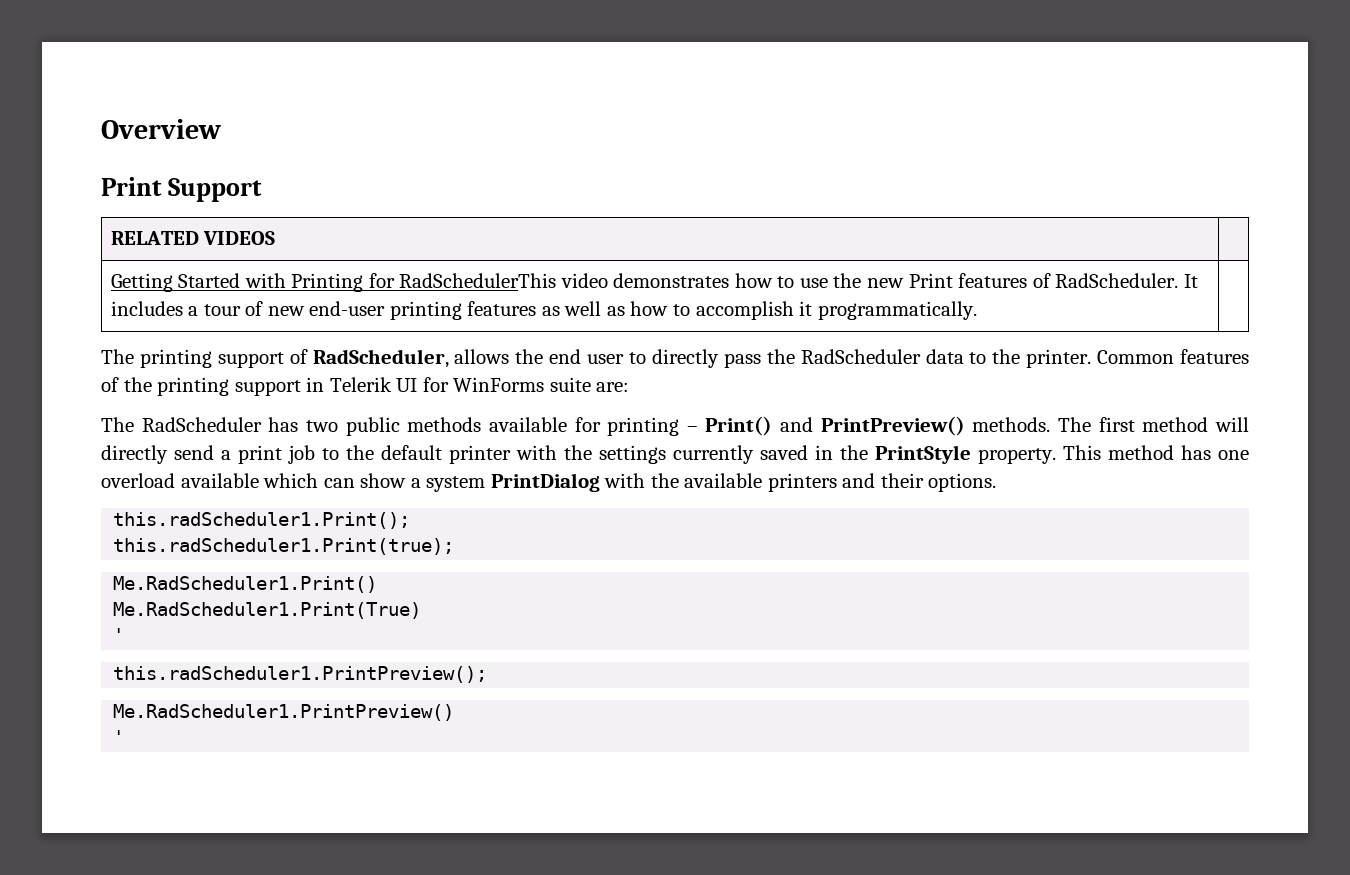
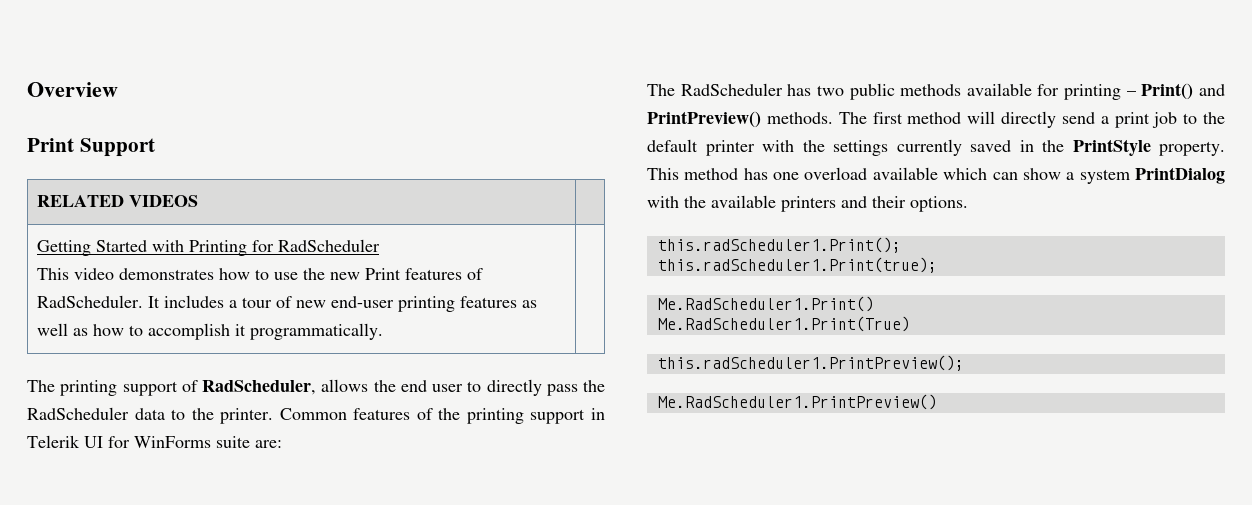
[399,273,557,288] RadSchedulerThis -> [277,239,380,252] [36,268,69,280] RadScheduler // This
[113,628,125,642] // ' -> (910, 324) none
[113,730,125,744] // ' -> (937, 402) none

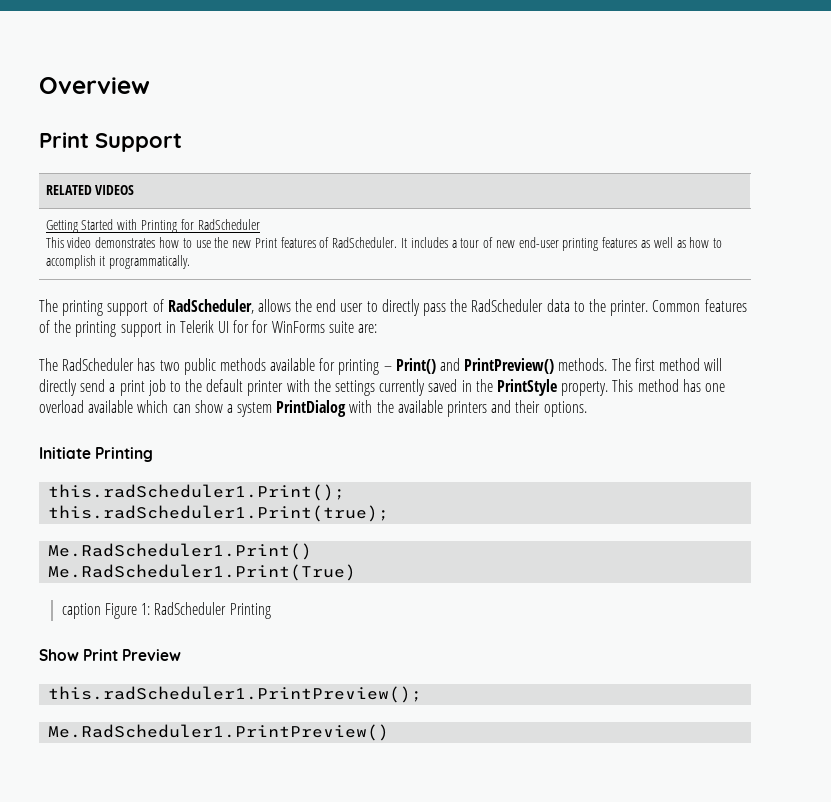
(130, 442) none -> [252,320,269,333] for
(968, 204) none -> [39,447,154,462] // Initiate Printing
(910, 324) none -> [61,602,271,619] [39,649,182,661] // caption Figure 1: RadScheduler Printing // Show Print Preview

